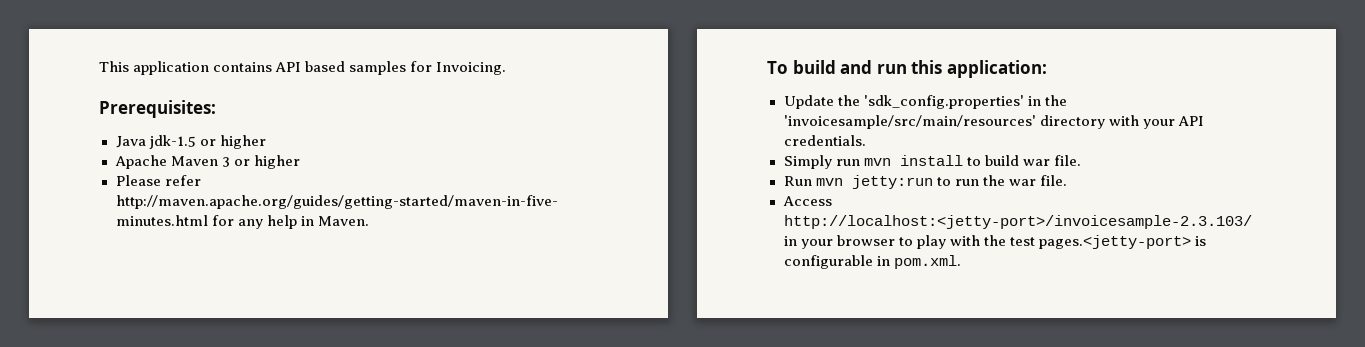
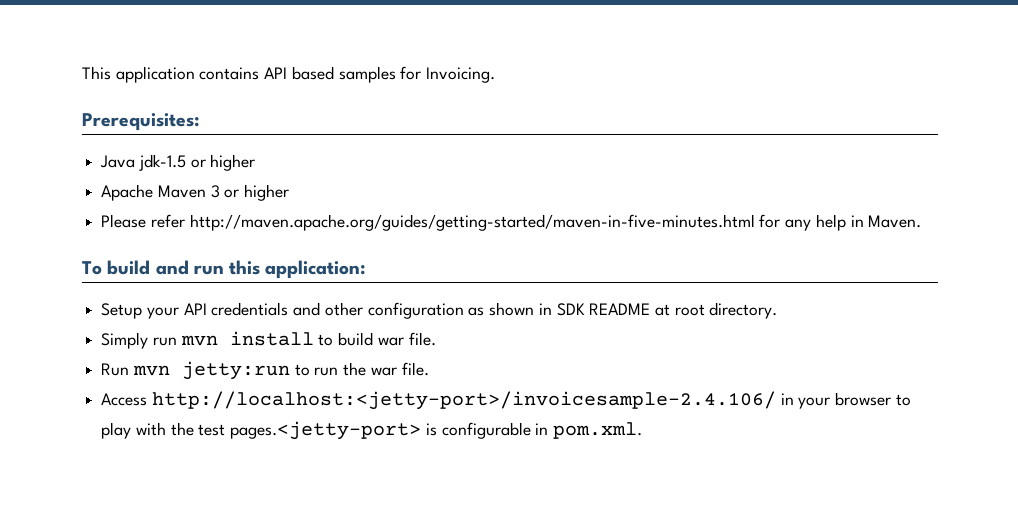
[783,95,1067,109] [783,115,1204,129] [783,135,866,146] Update the 'sdk_config.properties' in the 'invoicesample/src/main/resources' directory with your API credentials. -> [101,302,778,319] Setup your API credentials and other configuration as shown in SDK README at root directory.
[783,215,1252,229] http://localhost:<jetty-port>/invoicesample-2.3.103/ -> [151,391,776,410] http://localhost:<jetty-port>/invoicesample-2.4.106/

